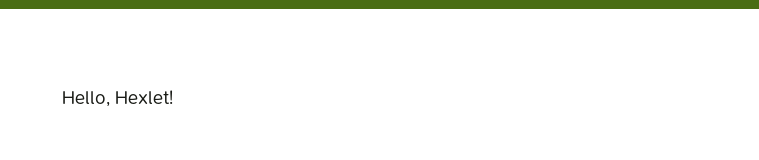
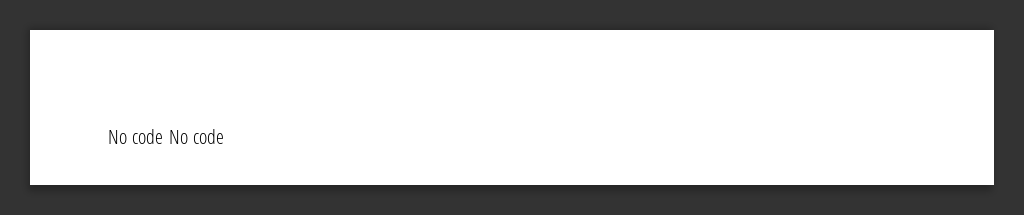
[62,90,174,107] Hello, Hexlet! -> [108,129,224,144] No code No code

